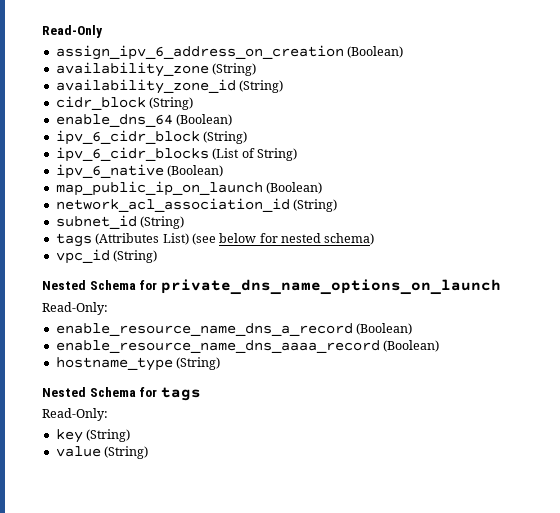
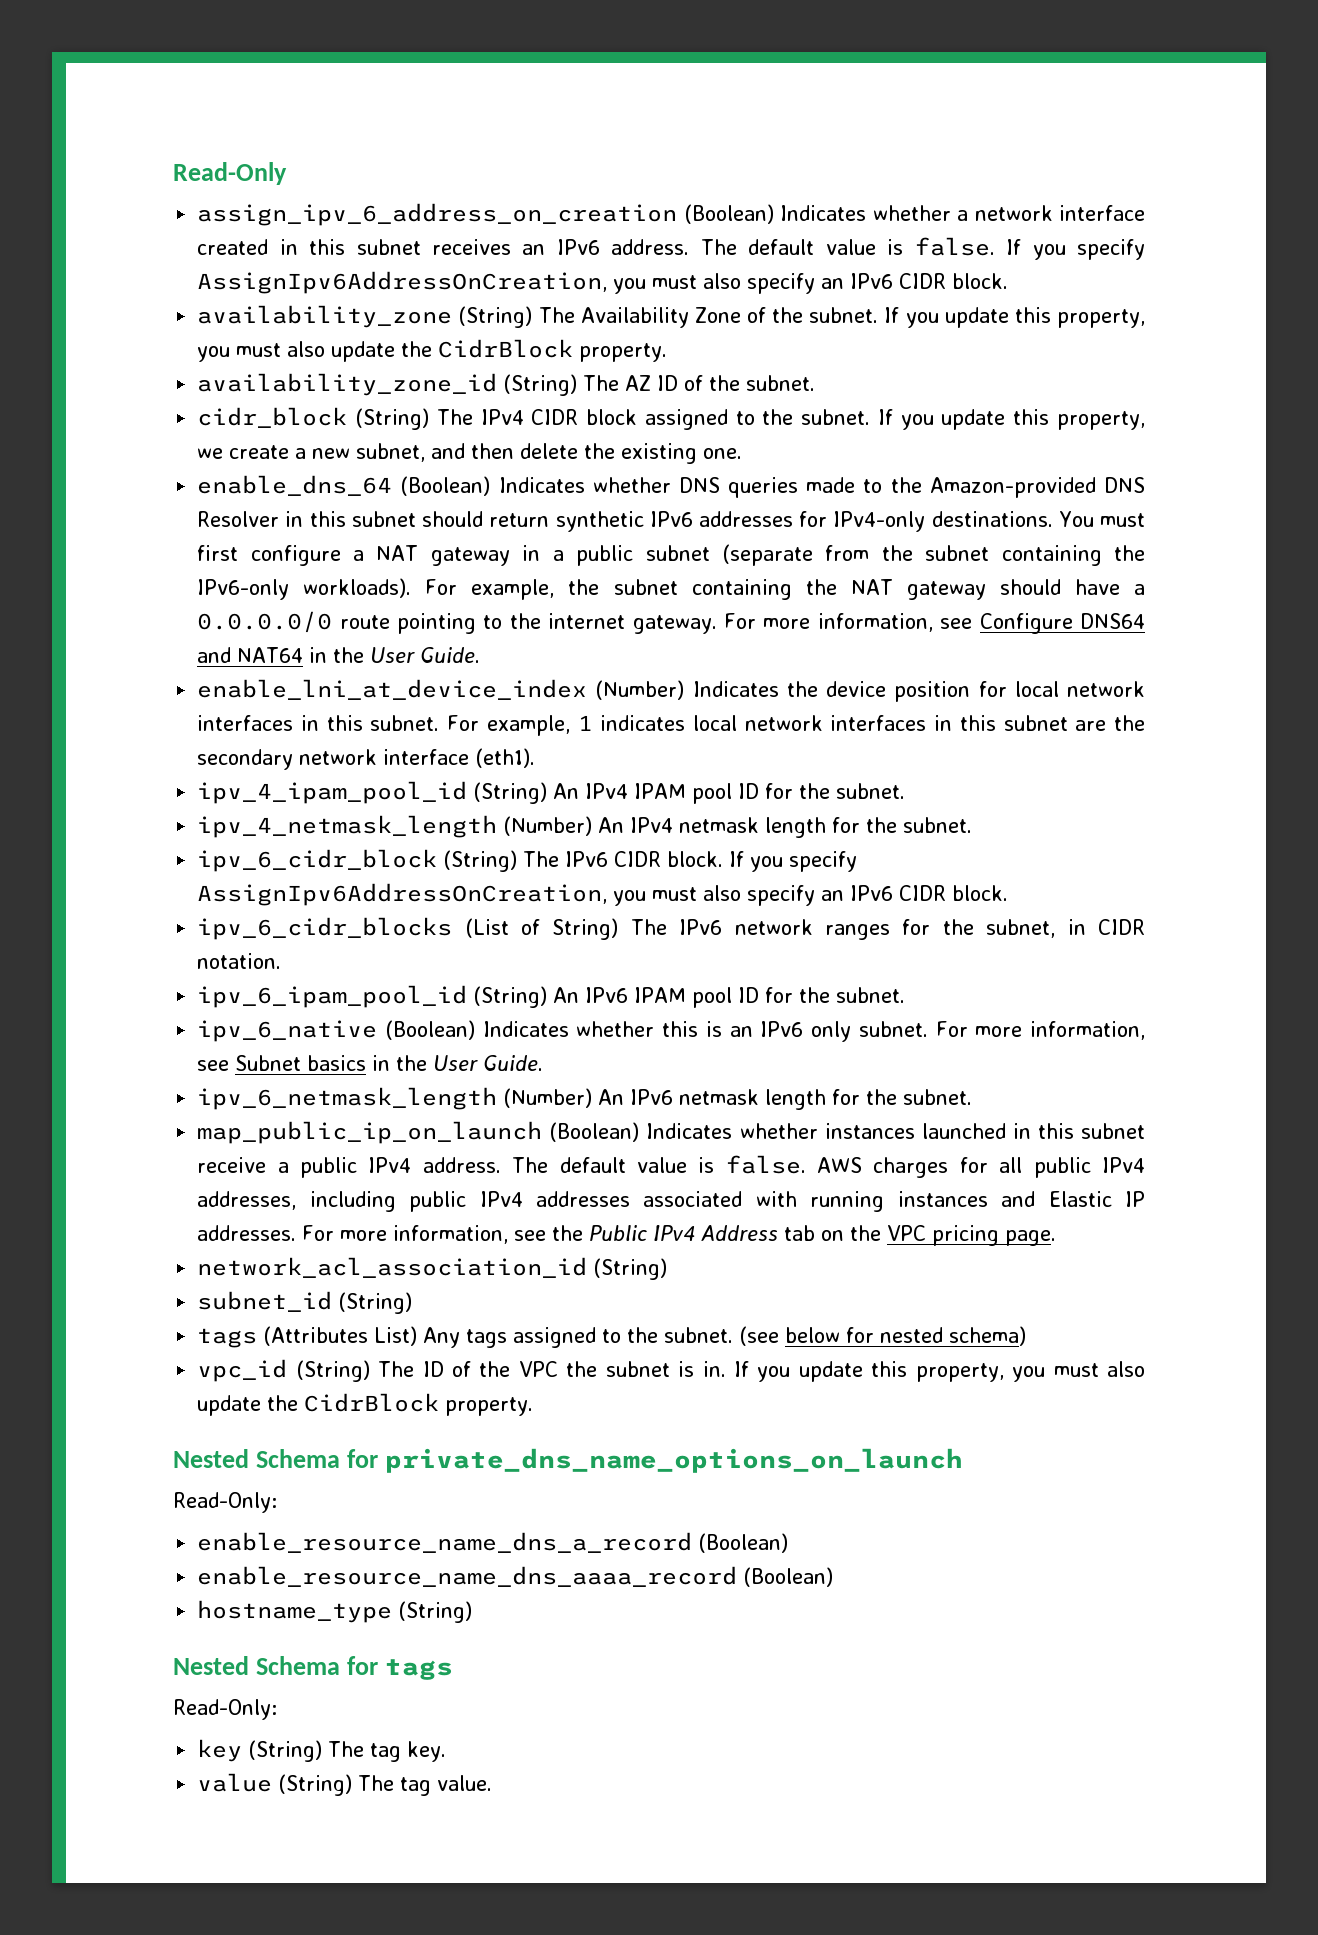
[55,62,257,77] [55,79,284,94] [55,96,194,110] [55,114,233,127] [55,130,248,145] [55,147,297,162] [55,164,224,179] [55,181,323,196] // availability_zone (String) // availability_zone_id (String) // cidr_block (String) // enable_dns_64 (Boolean) // ipv_6_cidr_block (String) // ipv_6_cidr_blocks (List of String) // ipv_6_native (Boolean) // map_public_ip_on_launch (Boolean) -> [780,205,1145,221] [197,237,1146,260] [197,271,1009,294] [197,305,1145,328] [197,339,668,362] [197,373,816,396] [197,407,1145,430] [197,443,743,464] [197,475,1145,498] [197,511,1146,532] [197,544,1145,566] [197,578,1145,600] [197,611,1145,634] [197,647,481,663] [197,679,1145,702] [197,715,1145,736] [197,748,536,770] [197,781,906,804] [197,815,973,838] [197,849,858,872] [197,883,1009,906] [197,917,1145,940] [197,953,282,969] [197,985,906,1008] [197,1020,1145,1042] [197,1055,544,1071] [197,1087,973,1110] [197,1121,1145,1144] [197,1155,1145,1178] [197,1191,1145,1212] [197,1225,1057,1246] Indicates whether a network interface created in this subnet receives an IPv6 address. The default value is false. If you specify AssignIpv6AddressOnCreation, you must also specify an IPv6 CIDR block. // availability_zone (String) The Availability Zone of the subnet. If you update this property, you must also update the CidrBlock property. // availability_zone_id (String) The AZ ID of the subnet. // cidr_block (String) The IPv4 CIDR block assigned to the subnet. If you update this property, we create a new subnet, and then delete the existing one. // enable_dns_64 (Boolean) Indicates whether DNS queries made to the Amazon-provided DNS Resolver in this subnet should return synthetic IPv6 addresses for IPv4-only destinations. You must first configure a NAT gateway in a public subnet (separate from the subnet containing the IPv6-only workloads). For example, the subnet containing the NAT gateway should have a 0.0.0.0/0 route pointing to the internet gateway. For more information, see Configure DNS64 and NAT64 in the User Guide. // enable_lni_at_device_index (Number) Indicates the device position for local network interfaces in this subnet. For example, 1 indicates local network interfaces in this subnet are the secondary network interface (eth1). // ipv_4_ipam_pool_id (String) An IPv4 IPAM pool ID for the subnet. // ipv_4_netmask_length (Number) An IPv4 netmask length for the subnet. // ipv_6_cidr_block (String) The IPv6 CIDR block. If you specify AssignIpv6AddressOnCreation, you must also specify an IPv6 CIDR block. // ipv_6_cidr_blocks (List of String) The IPv6 network ranges for the subnet, in CIDR notation. // ipv_6_ipam_pool_id (String) An IPv6 IPAM pool ID for the subnet. // ipv_6_native (Boolean) Indicates whether this is an IPv6 only subnet. For more information, see Subnet basics in the User Guide. // ipv_6_netmask_length (Number) An IPv6 netmask length for the subnet. // map_public_ip_on_launch (Boolean) Indicates whether instances launched in this subnet receive a public IPv4 address. The default value is false. AWS charges for all public IPv4 addresses, including public IPv4 addresses associated with running instances and Elastic IP addresses. For more information, see the Public IPv4 Address tab on the VPC pricing page.
(189, 239) none -> [423,1327,734,1348] Any tags assigned to the subnet.
(158, 256) none -> [378,1361,1145,1382] [197,1393,534,1416] The ID of the VPC the subnet is in. If you update this property, you must also update the CidrBlock property.
(131, 435) none -> [328,1741,447,1762] The tag key.
(149, 452) none -> [358,1775,493,1796] The tag value.

